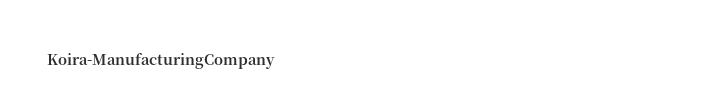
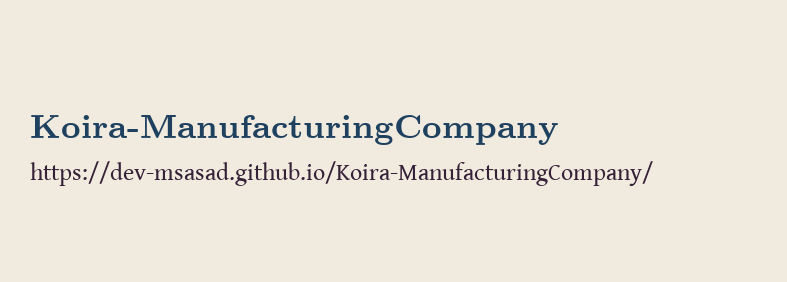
(275, 61) none -> [30,161,653,186] // https://dev-msasad.github.io/Koira-ManufacturingCompany/

